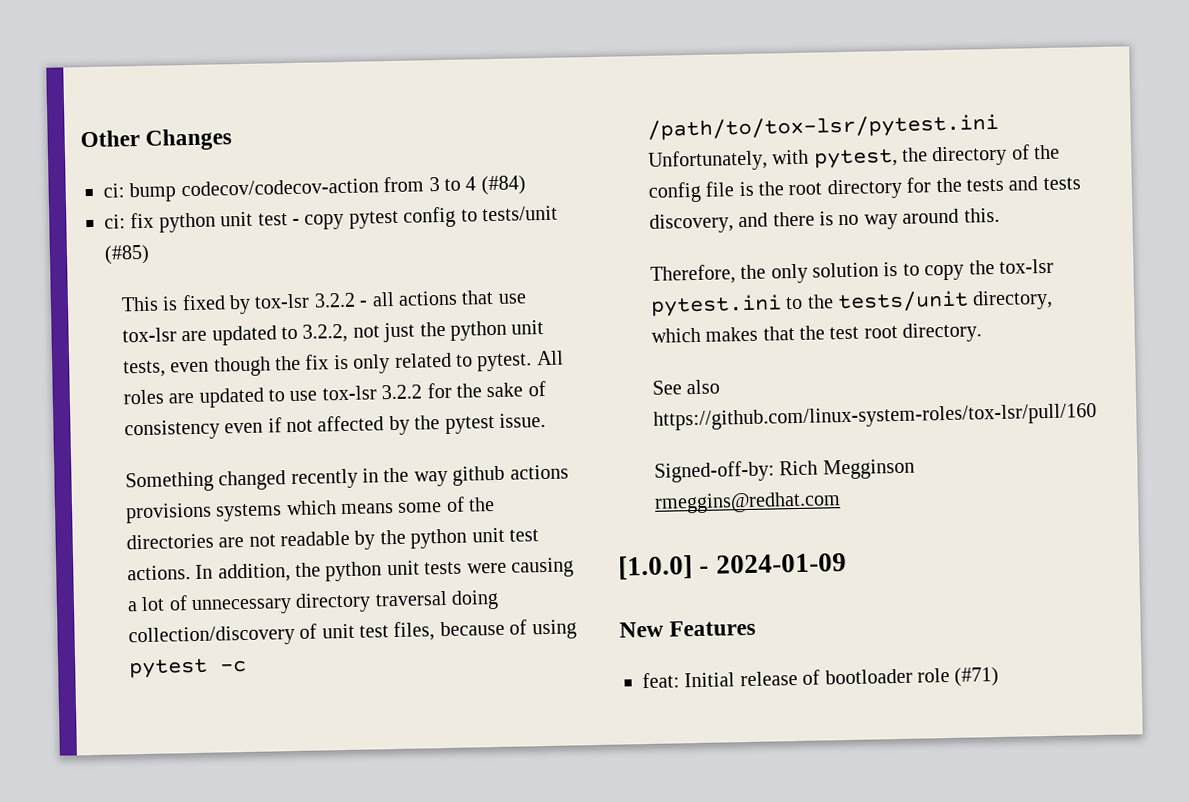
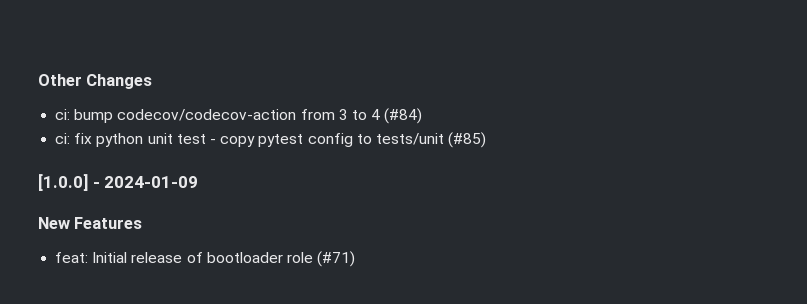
[120,289,527,315] [121,319,545,346] [122,350,564,378] [122,380,546,408] [123,412,547,441] [124,464,569,493] [124,496,496,524] [125,527,540,550] [126,557,575,583] [126,589,500,616] [127,619,577,648] [128,658,247,679] [646,113,999,141] [647,144,1061,172] [647,176,1081,203] [648,207,1000,234] [649,258,1055,285] [649,289,1054,317] [650,322,983,343] [651,379,721,395] [652,403,1097,431] [653,458,915,483] [653,491,841,514] // This is fixed by tox-lsr 3.2.2 - all actions that use tox-lsr are updated to 3.2.2, not just the python unit tests, even though the fix is only related to pytest. All roles are updated to use tox-lsr 3.2.2 for the sake of consistency even if not affected by the pytest issue. // Something changed recently in the way github actions provisions systems which means some of the directories are not readable by the python unit test actions. In addition, the python unit tests were causing a lot of unnecessary directory traversal doing collection/discovery of unit test files, because of using pytest -c /path/to/tox-lsr/pytest.ini Unfortunately, with pytest, the directory of the config file is the root directory for the tests and tests discovery, and there is no way around this. // Therefore, the only solution is to copy the tox-lsr pytest.ini to the tests/unit directory, which makes that the test root directory. // See also https://github.com/linux-system-roles/tox-lsr/pull/160 // Signed-off-by: Rich Megginson rmeggins@redhat.com -> (487, 140) none

